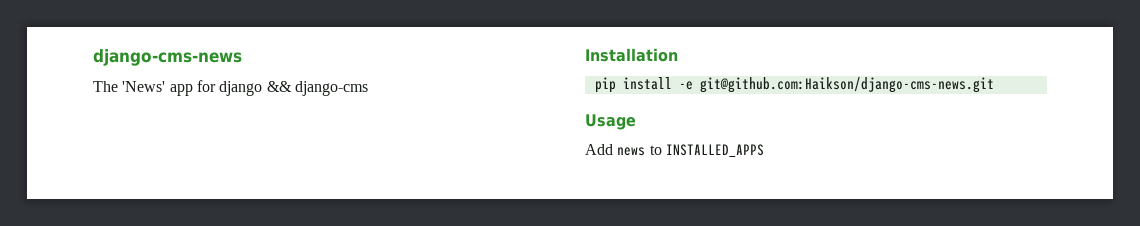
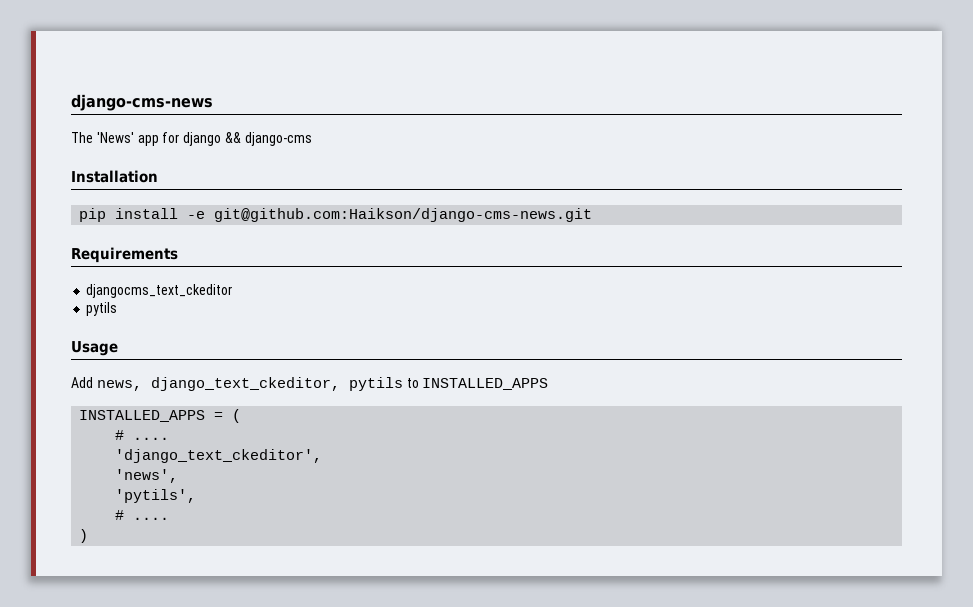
(994, 85) none -> [71,247,178,263] [86,284,233,298] [86,302,118,316] // Requirements // djangocms_text_ckeditor // pytils
[617,147,646,156] news -> [96,377,403,391] news, django_text_ckeditor, pytils
(764, 151) none -> [79,409,242,423] [115,430,170,440] [115,449,323,463] [115,469,179,483] [115,489,197,503] [115,510,170,520] [79,529,89,543] // INSTALLED_APPS = ( // # .... // 'django_text_ckeditor', // 'news', // 'pytils', // # .... // )

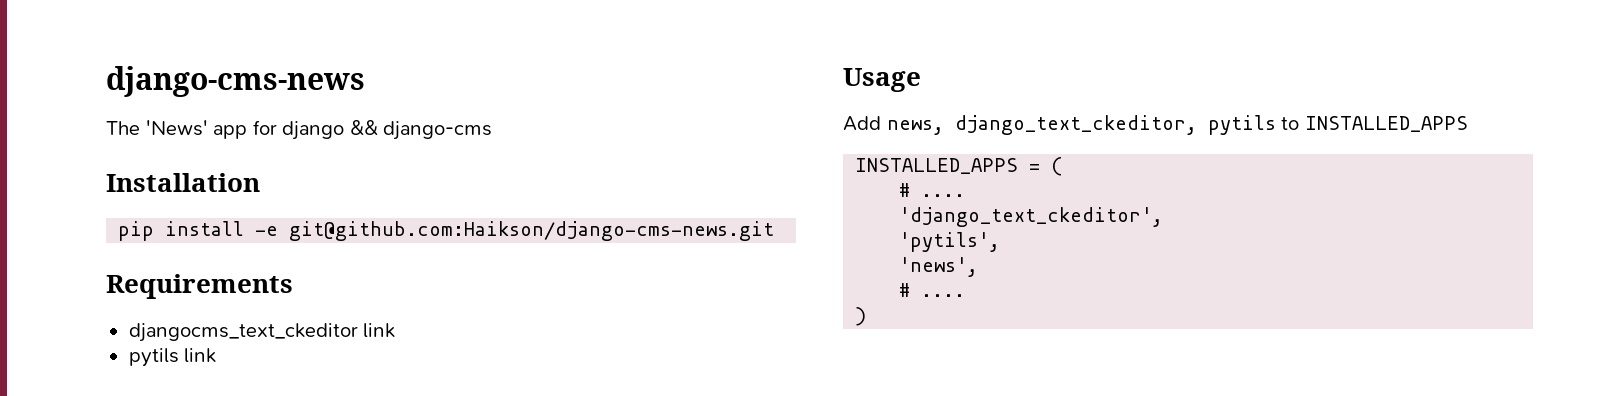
[86,302,118,316] // pytils -> [363,323,396,338] [128,348,217,367] link // pytils link
(323, 456) none -> [899,232,1001,252] // 'pytils',
[115,489,197,503] // 'pytils', -> (979, 267) none

